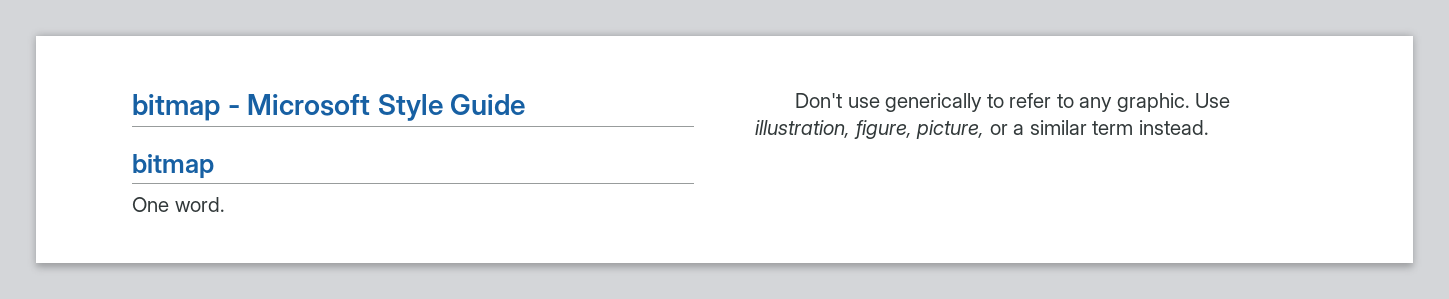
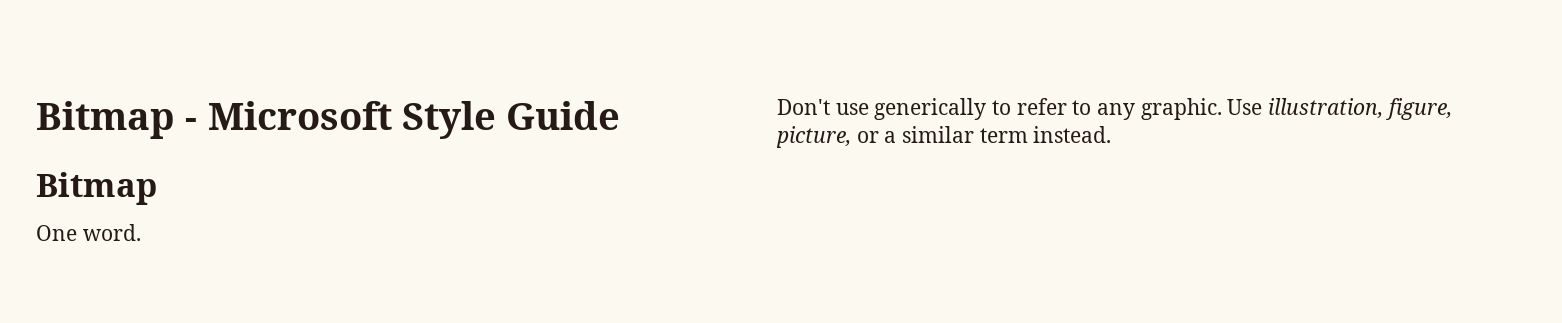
[132,94,220,121] bitmap -> [36,101,175,139] Bitmap
[132,154,214,179] bitmap -> [36,172,157,205] Bitmap

